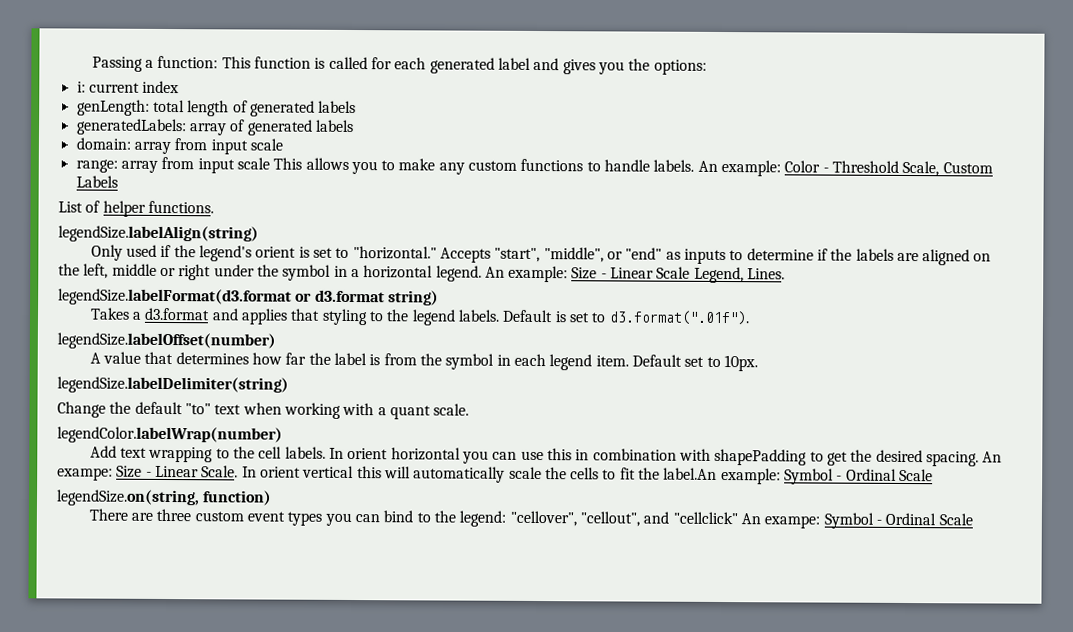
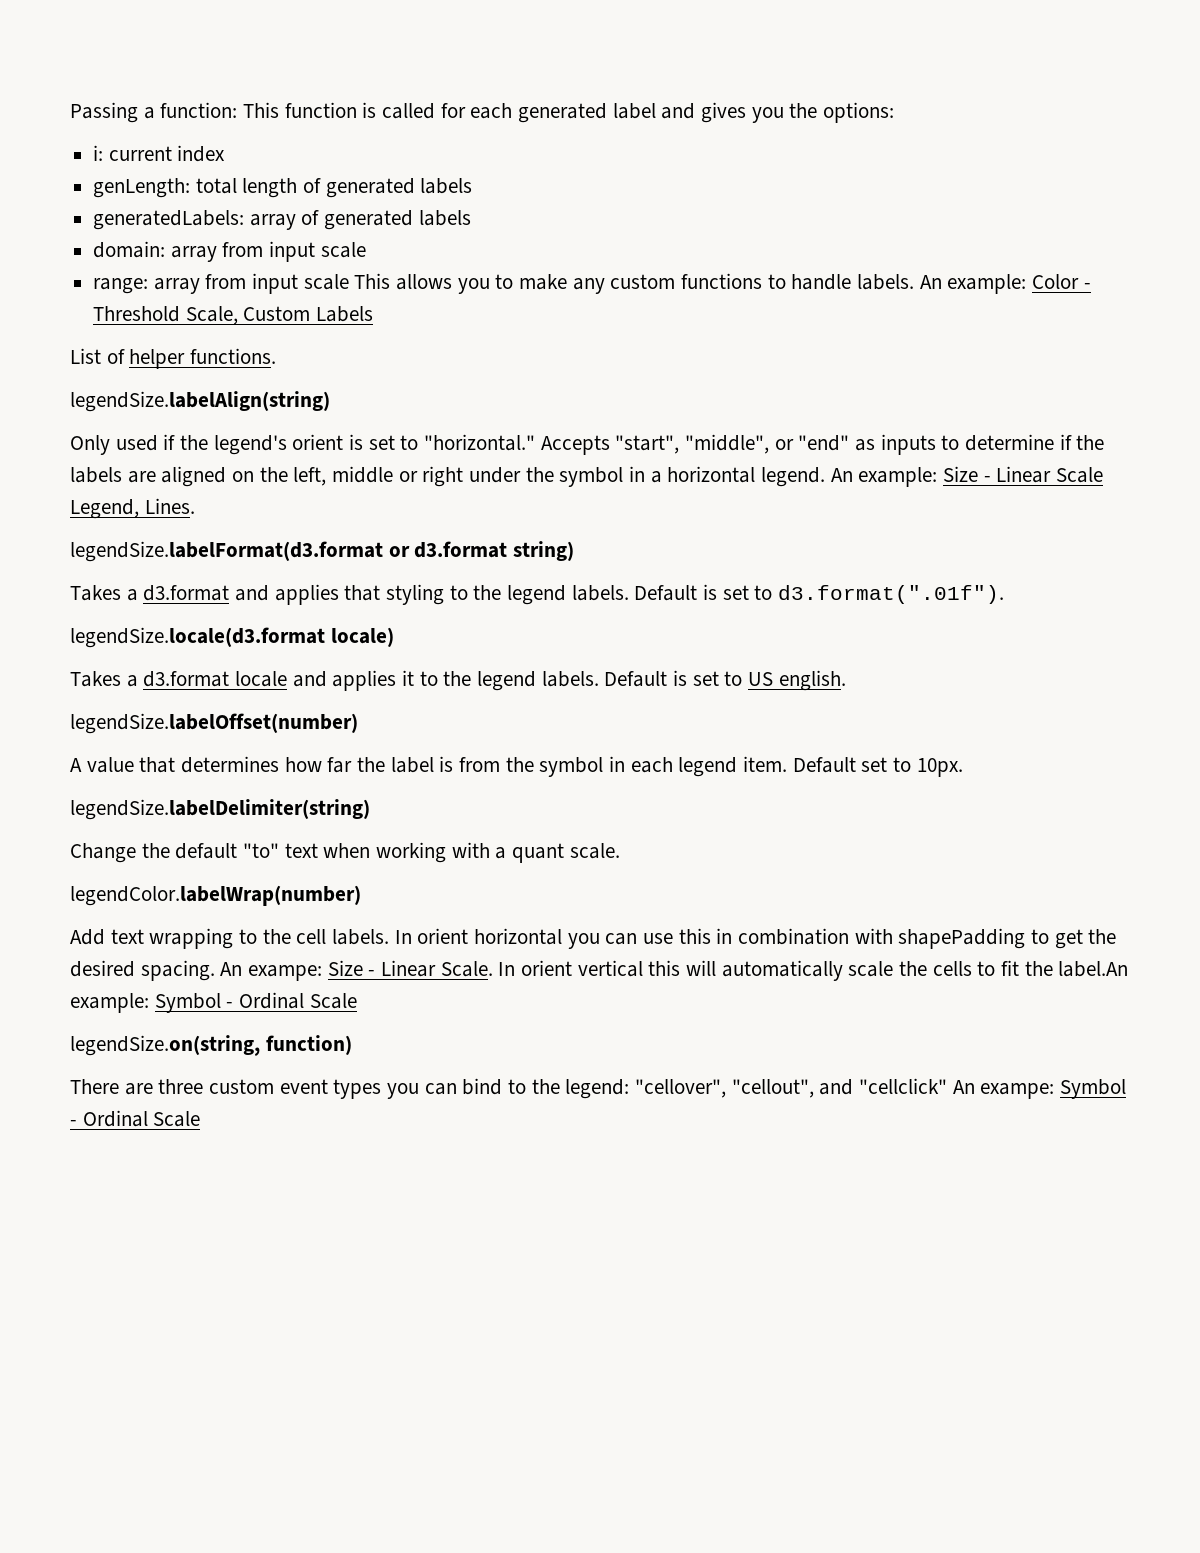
(750, 318) none -> [70,627,394,648] [70,670,846,691] // legendSize.locale(d3.format locale) // Takes a d3.format locale and applies it to the legend labels. Default is set to US english.

